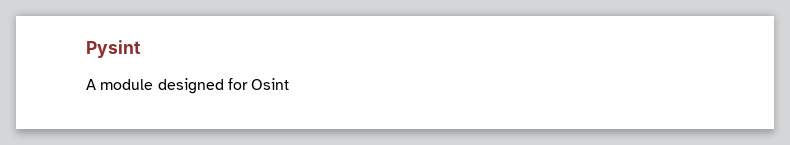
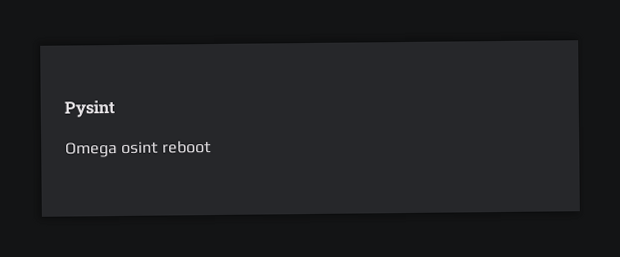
[86,78,290,94] A module designed for Osint -> [65,140,212,158] Omega osint reboot

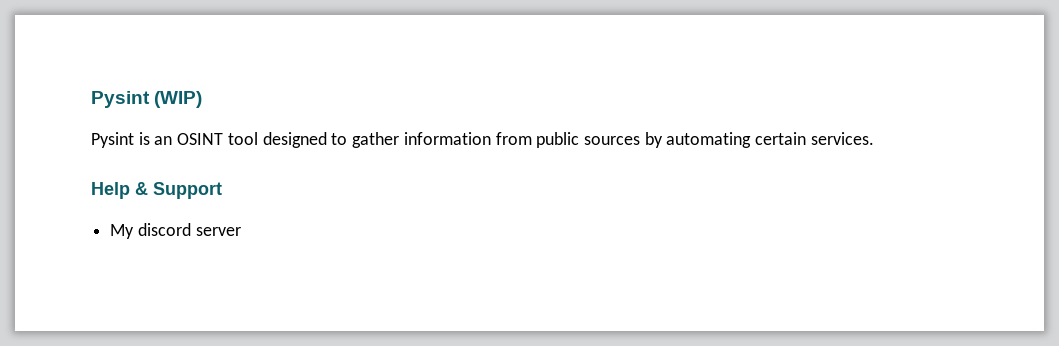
[64,100,115,118] [65,140,212,158] Pysint // Omega osint reboot -> [91,91,203,108] [91,132,874,148] [91,182,222,199] [110,223,241,239] Pysint (WIP) // Pysint is an OSINT tool designed to gather information from public sources by automating certain services. // Help & Support // My discord server

